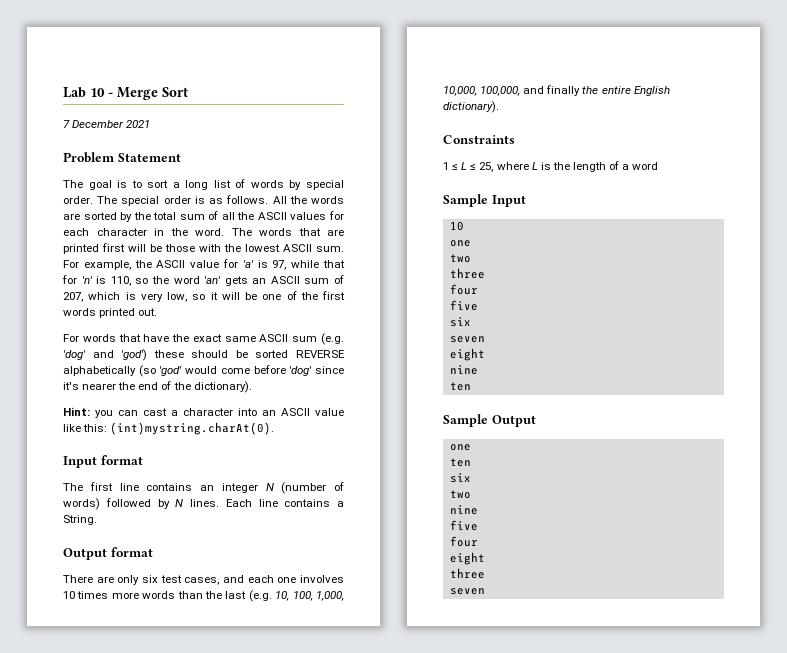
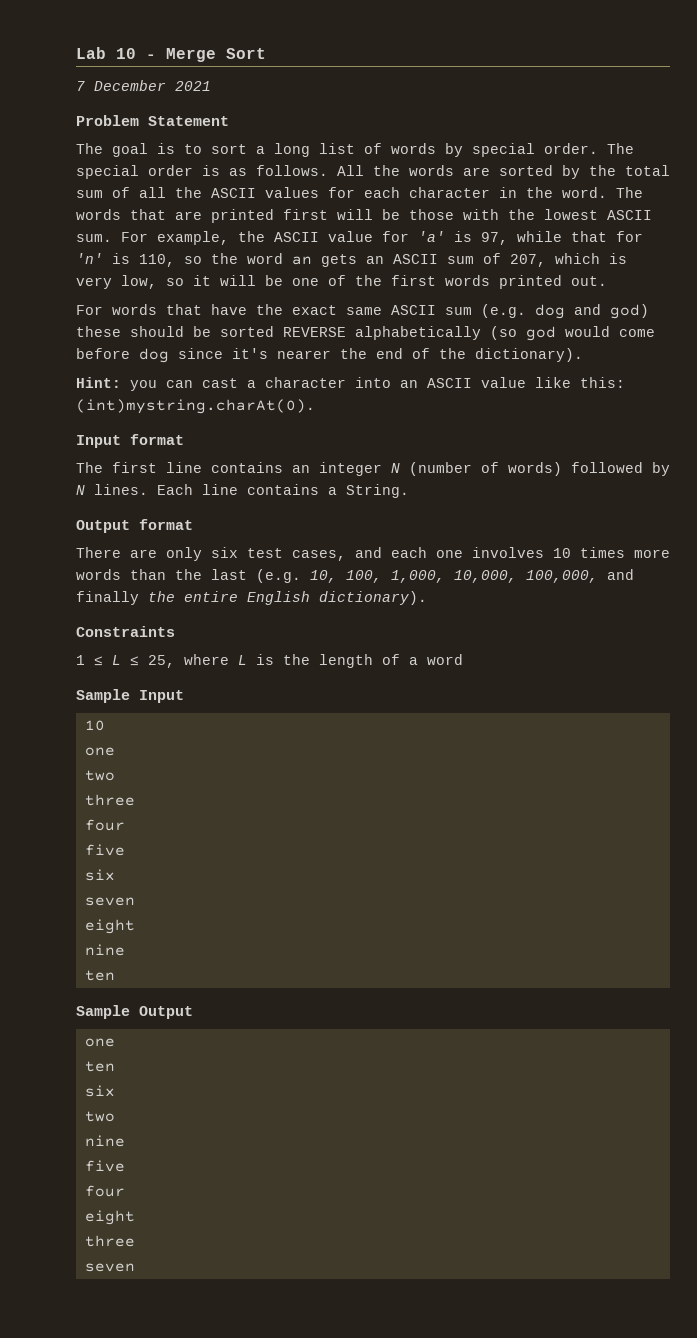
[204,276,222,284] 'an' -> [292,256,312,265] an
[63,349,148,361] 'dog' and 'god') -> [535,304,649,319] dog and god)
[159,366,183,376] 'god' -> [526,326,556,341] god
[289,366,313,376] 'dog' -> [139,348,169,363] dog

